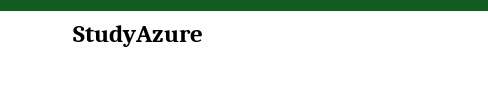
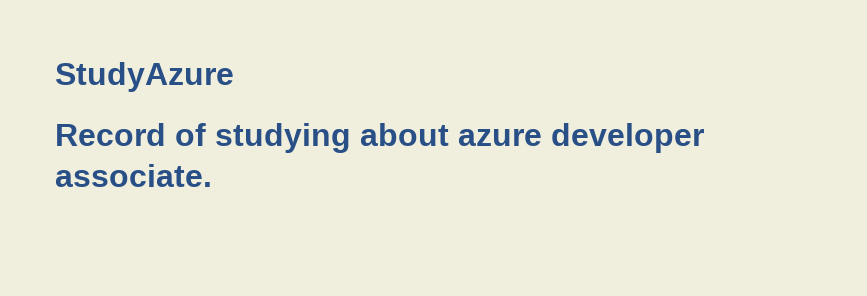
(203, 36) none -> [55,123,704,153] [55,164,212,187] // Record of studying about azure developer associate.

